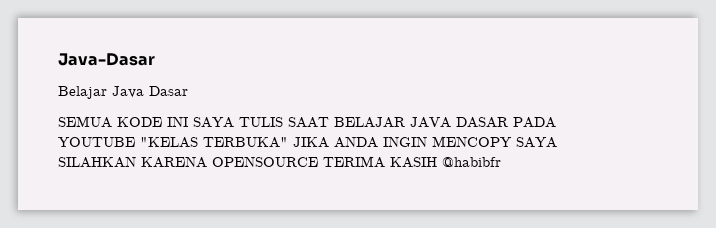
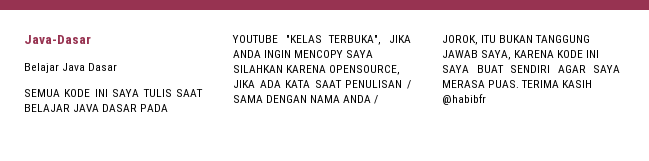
[203,137,288,148] TERBUKA" -> [328,35,382,45] TERBUKA",
[212,156,318,167] OPENSOURCE -> [329,65,401,75] [233,80,411,89] [233,95,379,104] [442,35,591,45] [442,50,600,60] [442,65,620,73] [442,80,520,88] OPENSOURCE, JIKA ADA KATA SAAT PENULISAN / SAMA DENGAN NAMA ANDA / JOROK, ITU BUKAN TANGGUNG JAWAB SAYA, KARENA KODE INI SAYA BUAT SENDIRI AGAR SAYA MERASA PUAS.

